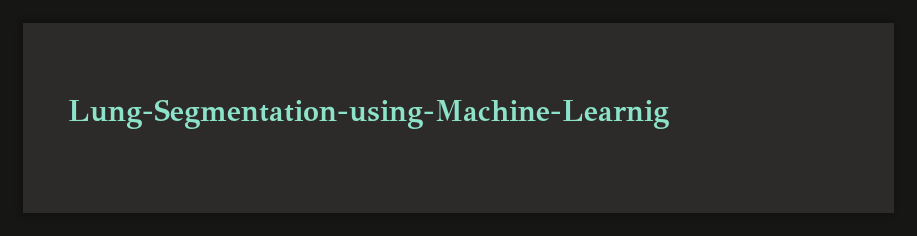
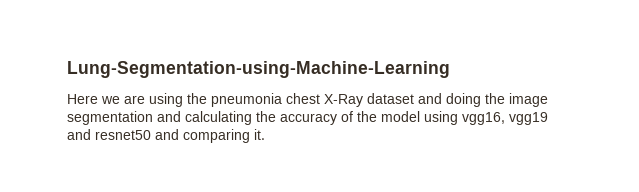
[68,99,669,129] Lung-Segmentation-using-Machine-Learnig -> [67,61,450,78] [67,93,548,107] [67,111,548,125] [67,129,265,143] Lung-Segmentation-using-Machine-Learning // Here we are using the pneumonia chest X-Ray dataset and doing the image segmentation and calculating the accuracy of the model using vgg16, vgg19 and resnet50 and comparing it.

